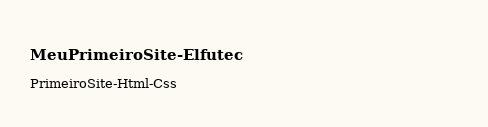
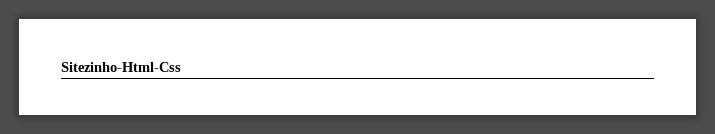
[30,49,243,60] [30,78,177,88] MeuPrimeiroSite-Elfutec // PrimeiroSite-Html-Css -> [61,62,181,72] Sitezinho-Html-Css

